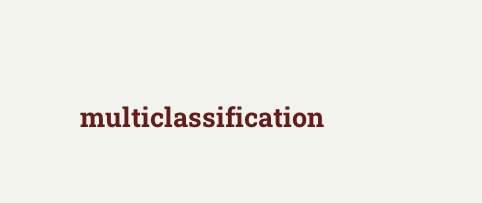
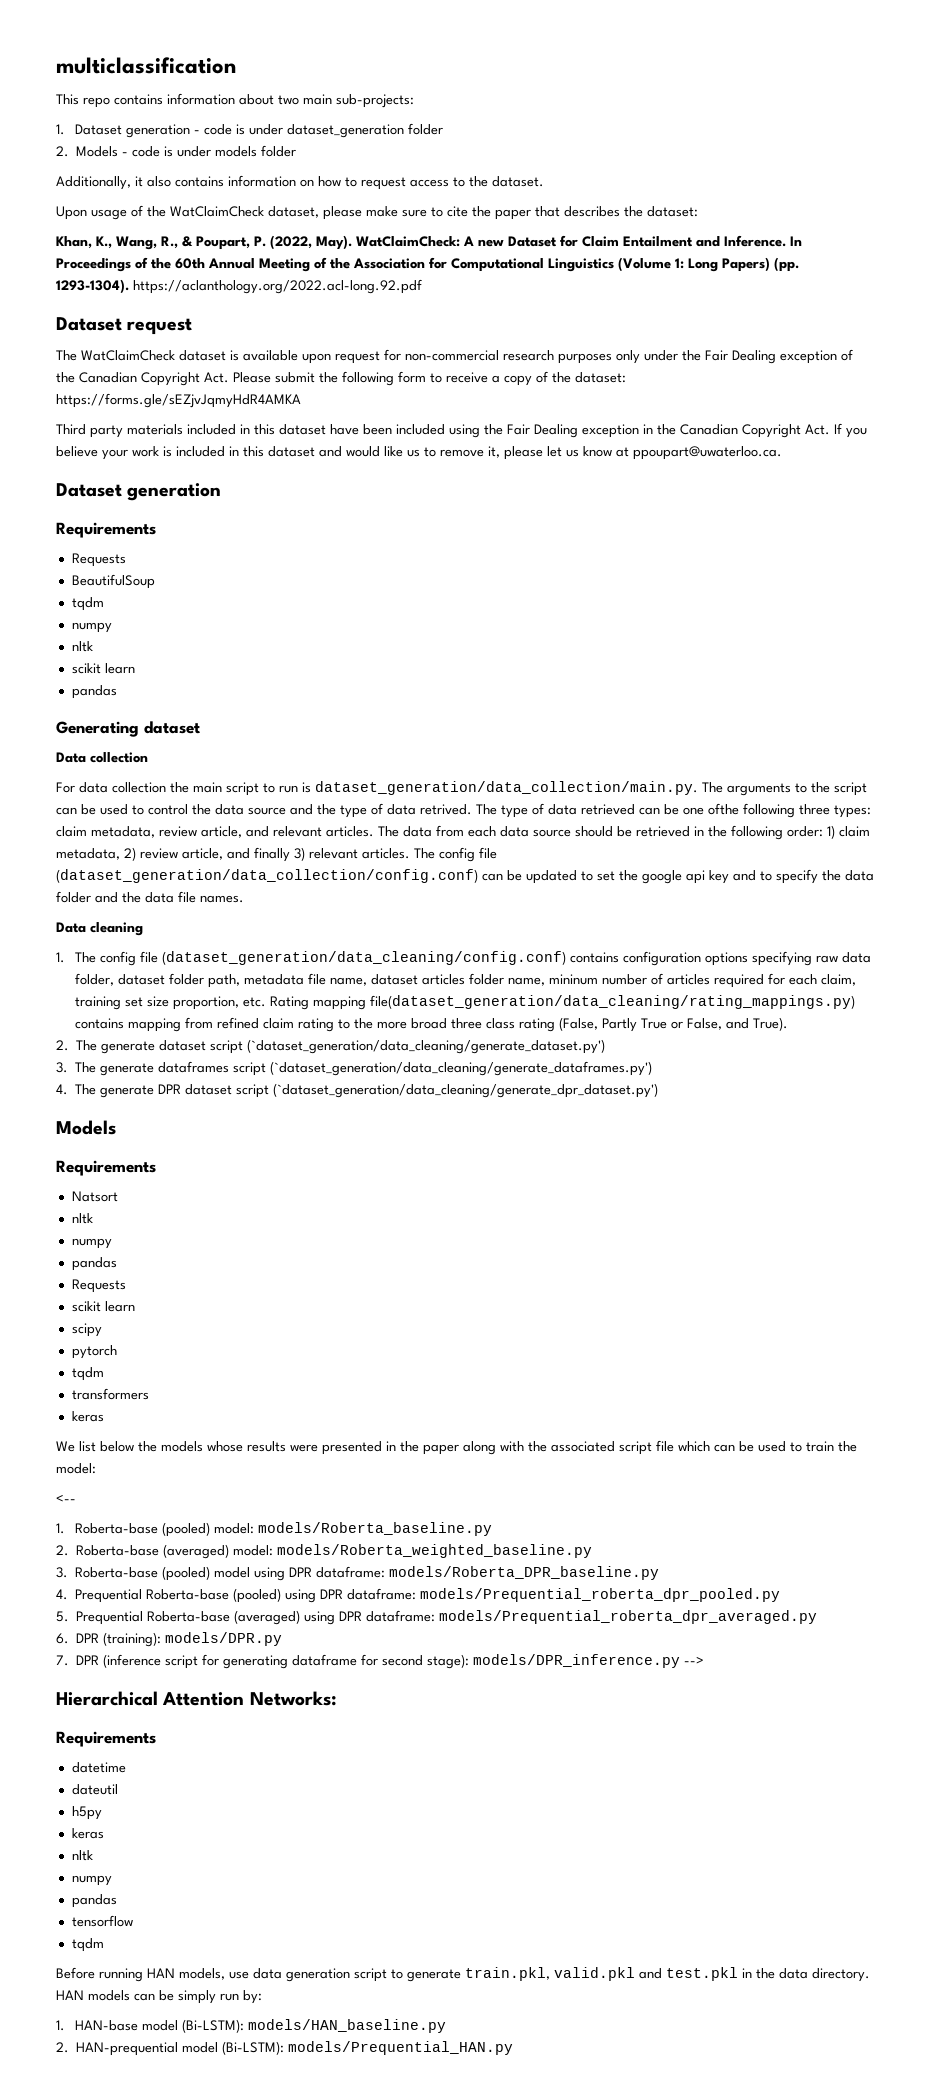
(324, 117) none -> [56,93,414,108] [56,123,444,138] [56,145,297,157] [56,175,544,190] [56,205,698,220] [56,235,802,250] [56,257,799,272] [56,279,422,294] [56,317,193,335] [56,349,853,364] [56,371,626,386] [56,393,301,408] [56,423,867,438] [56,446,782,460] [56,483,222,501] [56,522,156,538] [71,553,126,567] [71,574,155,589] [71,597,104,611] [71,622,112,633] [71,641,93,652] [71,663,135,674] [71,685,117,699] [56,721,200,737] [56,752,148,763] [56,781,867,796] [56,803,871,818] [56,825,870,840] [56,847,497,862] [56,869,874,884] [56,891,244,903] [56,922,143,936] [56,951,872,966] [75,973,857,988] [75,995,856,1010] [75,1017,789,1032] [56,1039,606,1054] [56,1061,653,1076] [56,1083,659,1098] [56,1120,116,1135] [56,1160,156,1176] [71,1191,118,1202] [71,1213,93,1224] [71,1238,112,1249] [71,1257,117,1271] [71,1279,126,1293] [71,1301,135,1312] [71,1323,102,1337] [71,1345,117,1359] [71,1367,104,1381] [71,1388,149,1400] [71,1411,104,1422] [56,1440,857,1455] [56,1463,96,1474] [56,1494,76,1503] [56,1522,493,1537] [56,1544,593,1559] [56,1566,660,1581] [56,1588,781,1603] [56,1610,818,1625] [56,1632,283,1647] [56,1654,705,1669] [56,1691,337,1706] [56,1731,156,1747] [71,1762,126,1773] [71,1784,118,1795] [71,1806,102,1820] [71,1828,104,1839] [71,1850,93,1861] [71,1875,112,1886] [71,1894,117,1908] [71,1915,133,1927] [71,1938,104,1952] [56,1967,870,1982] [56,1990,262,2004] [56,2019,447,2033] [56,2041,514,2056] // This repo contains information about two main sub-projects: // 1. Dataset generation - code is under dataset_generation folder // 2. Models - code is under models folder // Additionally, it also contains information on how to request access to the dataset. // Upon usage of the WatClaimCheck dataset, please make sure to cite the paper that describes the dataset: // Khan, K., Wang, R., & Poupart, P. (2022, May). WatClaimCheck: A new Dataset for Claim Entailment and Inference. In Proceedings of the 60th Annual Meeting of the Association for Computational Linguistics (Volume 1: Long Papers) (pp. 1293-1304). https://aclanthology.org/2022.acl-long.92.pdf // Dataset request // The WatClaimCheck dataset is available upon request for non-commercial research purposes only under the Fair Dealing exception of the Canadian Copyright Act. Please submit the following form to receive a copy of the dataset: https://forms.gle/sEZjvJqmyHdR4AMKA // Third party materials included in this dataset have been included using the Fair Dealing exception in the Canadian Copyright Act. If you believe your work is included in this dataset and would like us to remove it, please let us know at ppoupart@uwaterloo.ca. // Dataset generation // Requirements // Requests // BeautifulSoup // tqdm // numpy // nltk // scikit learn // pandas // Generating dataset // Data collection // For data collection the main script to run is dataset_generation/data_collection/main.py. The arguments to the script can be used to control the data source and the type of data retrived. The type of data retrieved can be one ofthe following three types: claim metadata, review article, and relevant articles. The data from each data source should be retrieved in the following order: 1) claim metadata, 2) review article, and finally 3) relevant articles. The config file (dataset_generation/data_collection/config.conf) can be updated to set the google api key and to specify the data folder and the data file names. // Data cleaning // 1. The config file (dataset_generation/data_cleaning/config.conf) contains configuration options specifying raw data folder, dataset folder path, metadata file name, dataset articles folder name, mininum number of articles required for each claim, training set size proportion, etc. Rating mapping file(dataset_generation/data_cleaning/rating_mappings.py) contains mapping from refined claim rating to the more broad three class rating (False, Partly True or False, and True). // 2. The generate dataset script (`dataset_generation/data_cleaning/generate_dataset.py') // 3. The generate dataframes script (`dataset_generation/data_cleaning/generate_dataframes.py') // 4. The generate DPR dataset script (`dataset_generation/data_cleaning/generate_dpr_dataset.py') // Models // Requirements // Natsort // nltk // numpy // pandas // Requests // scikit learn // scipy // pytorch // tqdm // transformers // keras // We list below the models whose results were presented in the paper along with the associated script file which can be used to train the model: // <-- // 1. Roberta-base (pooled) model: models/Roberta_baseline.py // 2. Roberta-base (averaged) model: models/Roberta_weighted_baseline.py // 3. Roberta-base (pooled) model using DPR dataframe: models/Roberta_DPR_baseline.py // 4. Prequential Roberta-base (pooled) using DPR dataframe: models/Prequential_roberta_dpr_pooled.py // 5. Prequential Roberta-base (averaged) using DPR dataframe: models/Prequential_roberta_dpr_averaged.py // 6. DPR (training): models/DPR.py // 7. DPR (inference script for generating dataframe for second stage): models/DPR_inference.py --> // Hierarchical Attention Networks: // Requirements // datetime // dateutil // h5py // keras // nltk // numpy // pandas // tensorflow // tqdm // Before running HAN models, use data generation script to generate train.pkl, valid.pkl and test.pkl in the data directory. HAN models can be simply run by: // 1. HAN-base model (Bi-LSTM): models/HAN_baseline.py // 2. HAN-prequential model (Bi-LSTM): models/Prequential_HAN.py

